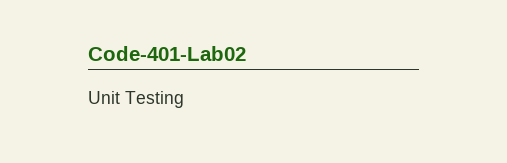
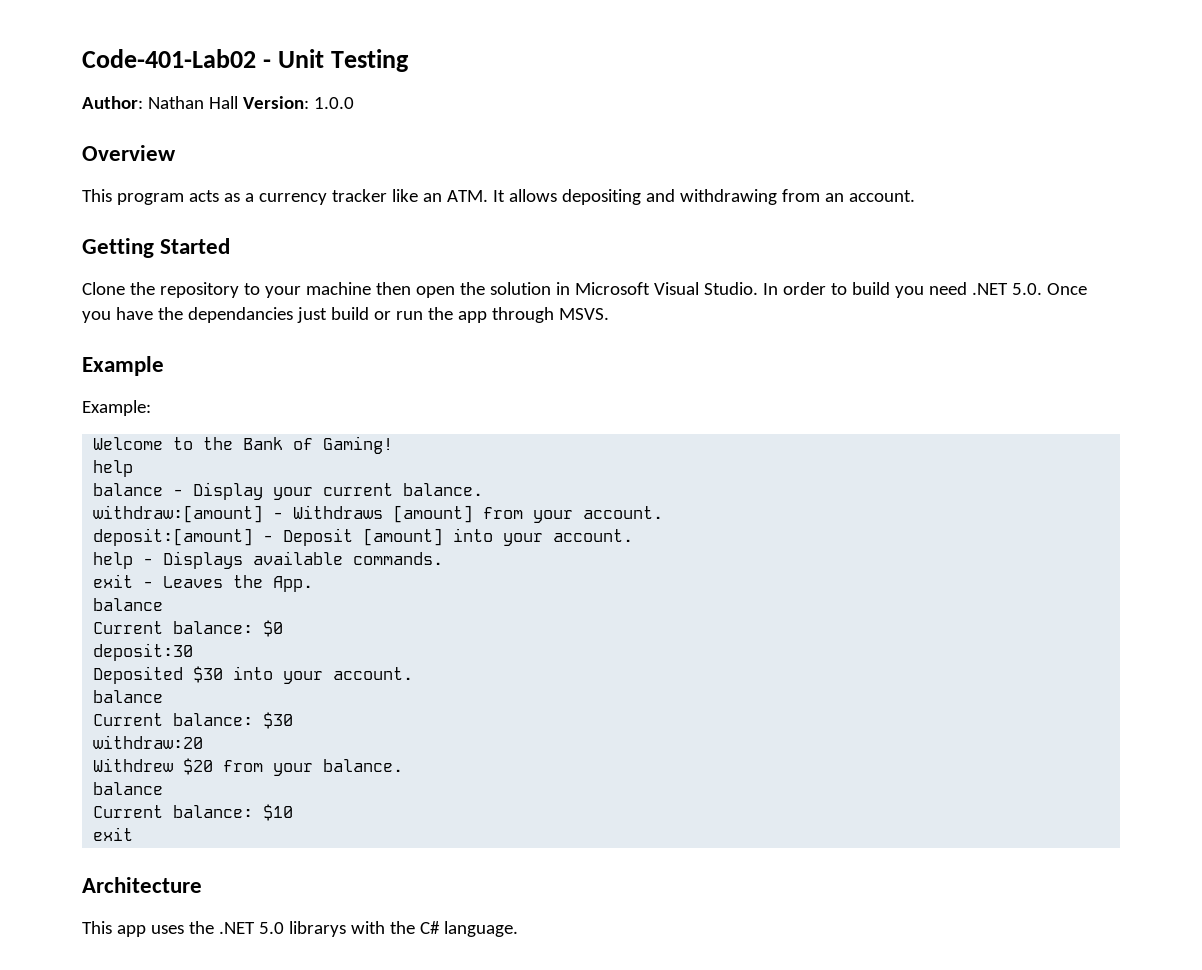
(246, 53) // -> [263,59,272,68] -
(184, 99) none -> [82,96,354,109] [82,145,176,161] [82,189,915,205] [82,238,231,258] [82,282,1087,298] [82,307,609,323] [82,356,164,376] [82,400,151,416] [93,436,394,454] [93,460,134,477] [93,482,484,500] [93,505,664,523] [93,528,634,546] [93,551,444,569] [93,574,314,592] [93,598,164,611] [93,620,284,637] [93,643,194,661] [93,666,414,684] [93,690,164,703] [93,712,294,729] [93,735,204,749] [93,758,404,776] [93,782,164,795] [93,804,294,821] [93,827,134,841] [82,877,202,893] [82,921,518,937] // Author: Nathan Hall Version: 1.0.0 // Overview // This program acts as a currency tracker like an ATM. It allows depositing and withdrawing from an account. // Getting Started // Clone the repository to your machine then open the solution in Microsoft Visual Studio. In order to build you need .NET 5.0. Once you have the dependancies just build or run the app through MSVS. // Example // Example: // Welcome to the Bank of Gaming! // help // balance - Display your current balance. // withdraw:[amount] - Withdraws [amount] from your account. // deposit:[amount] - Deposit [amount] into your account. // help - Displays available commands. // exit - Leaves the App. // balance // Current balance: $0 // deposit:30 // Deposited $30 into your account. // balance // Current balance: $30 // withdraw:20 // Withdrew $20 from your balance. // balance // Current balance: $10 // exit // Architecture // This app uses the .NET 5.0 librarys with the C# language.

